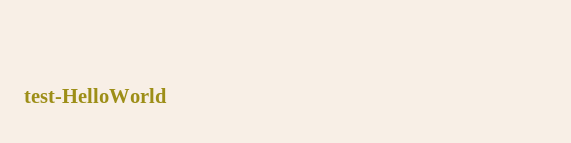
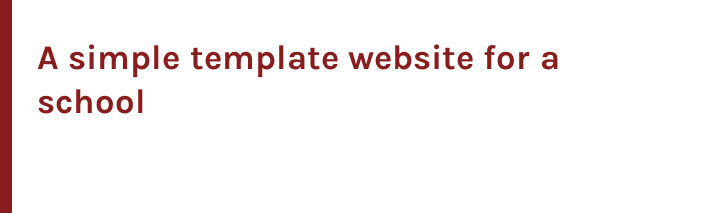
[24,88,167,103] test-HelloWorld -> [37,44,560,78] [37,89,146,114] A simple template website for a school

